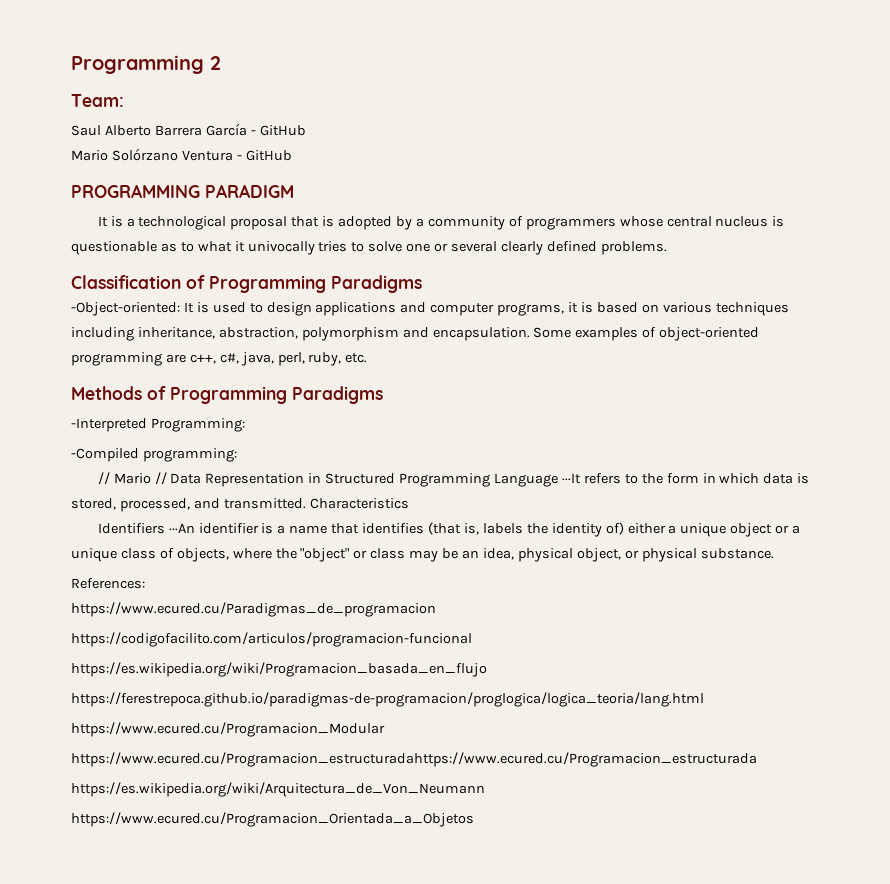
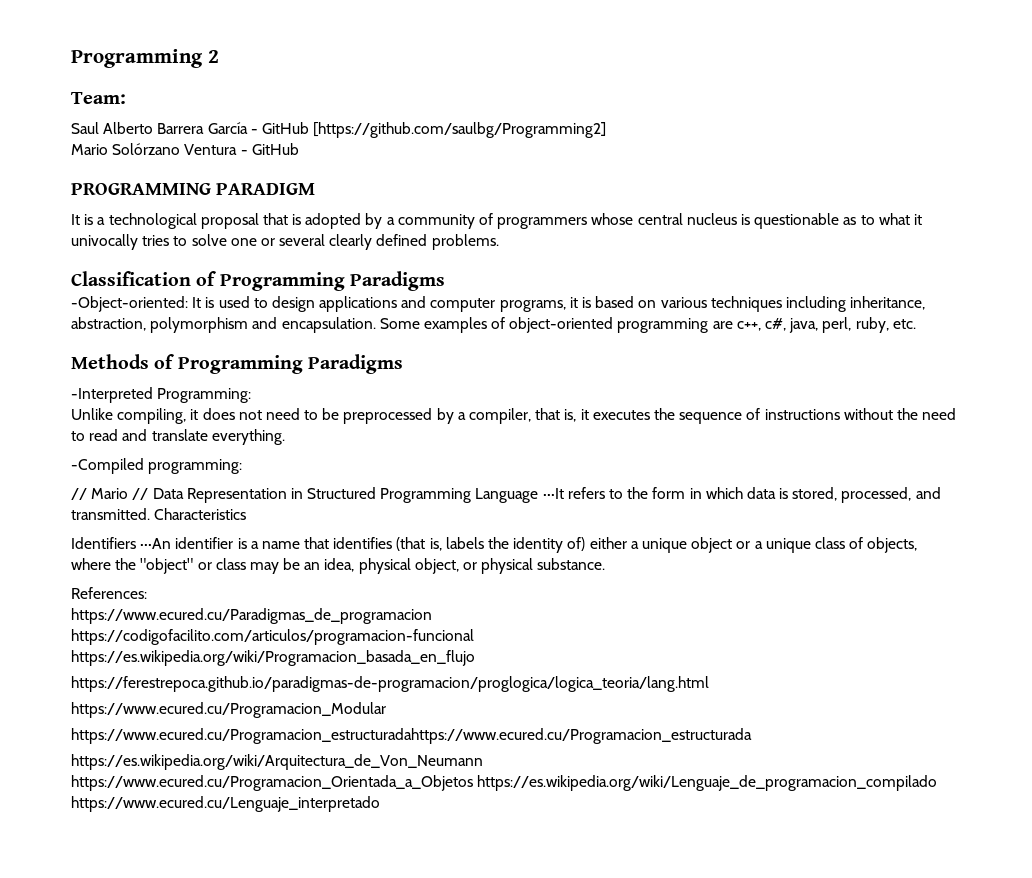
(306, 130) none -> [313,122,607,138] [https://github.com/saulbg/Programming2]
(245, 425) none -> [71,408,957,424] [71,429,285,445] // Unlike compiling, it does not need to be preprocessed by a compiler, that is, it executes the sequence of instructions without the need to read and translate everything.
(474, 819) none -> [477,775,938,791] [71,796,380,812] https://es.wikipedia.org/wiki/Lenguaje_de_programacion_compilado https://www.ecured.cu/Lenguaje_interpretado

